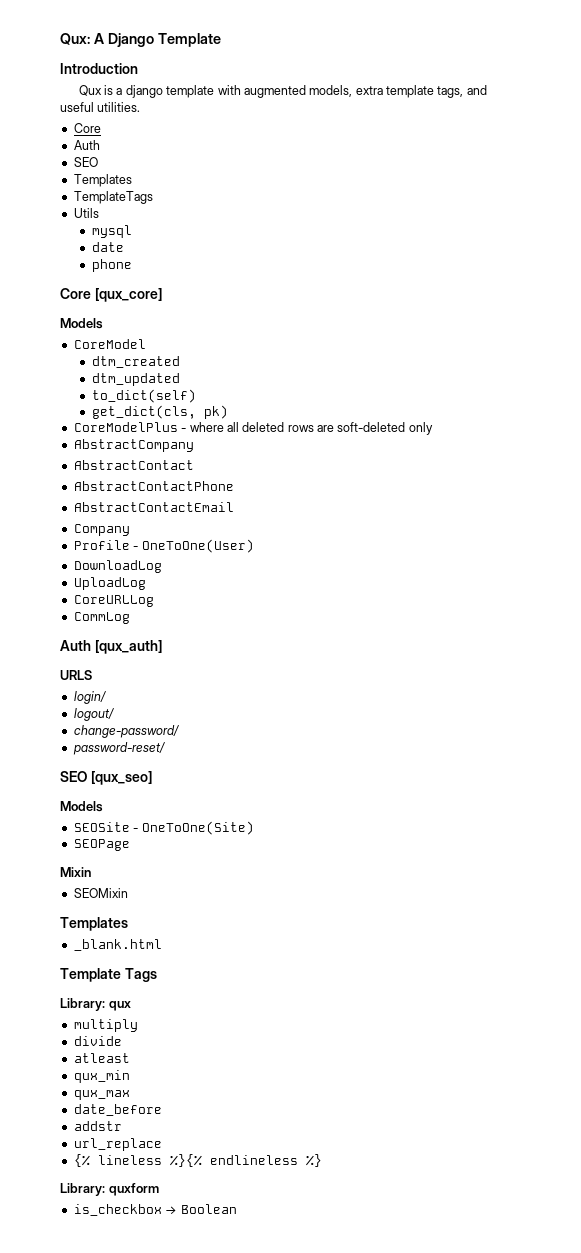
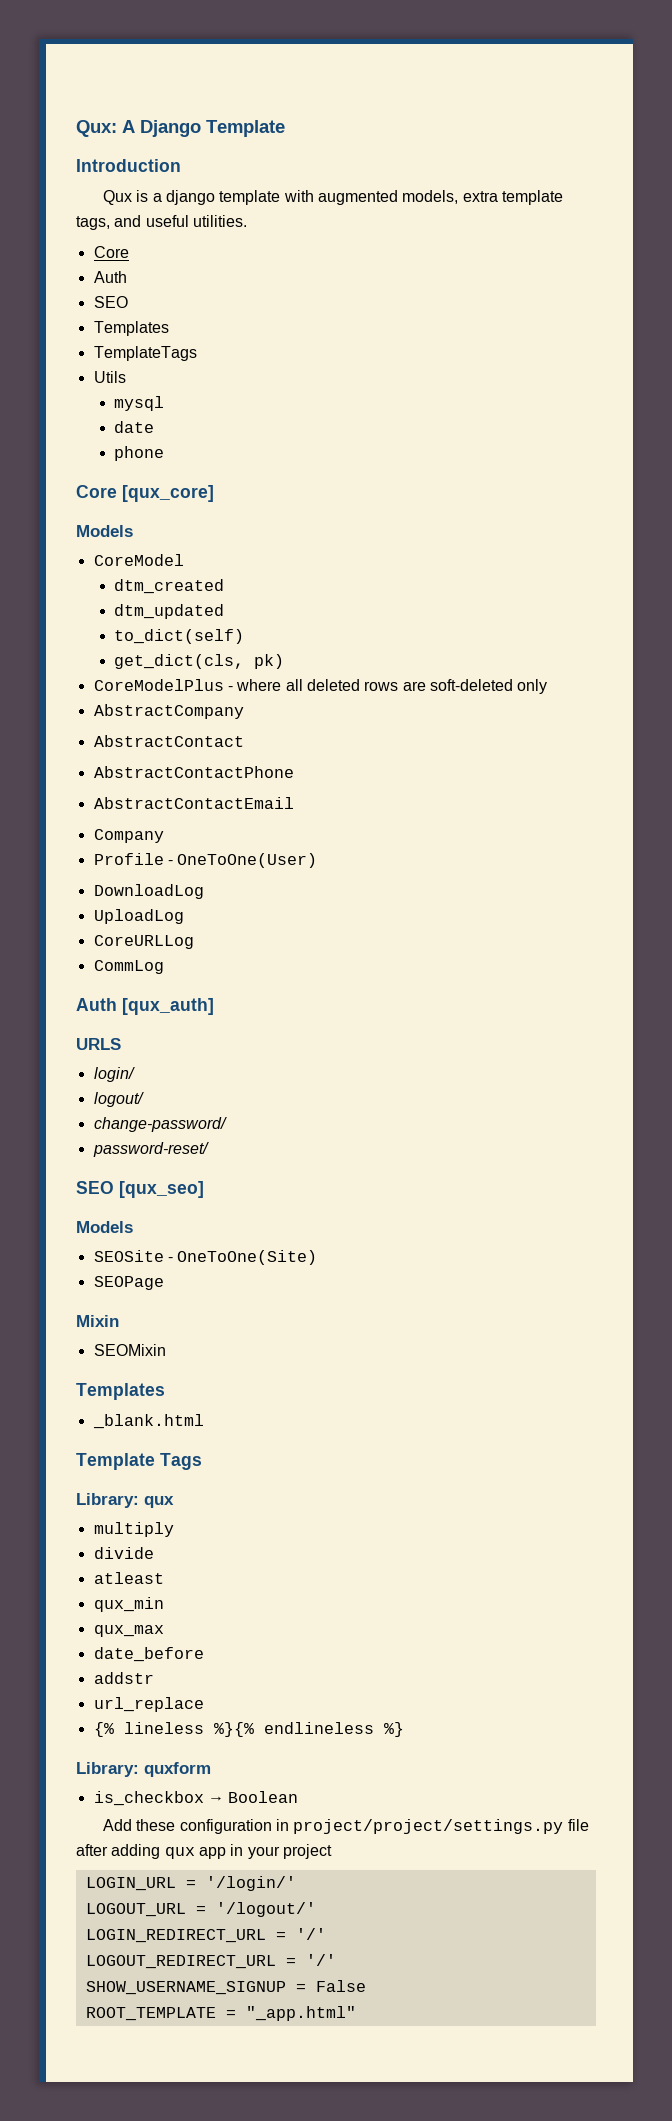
(237, 1209) none -> [103,1819,589,1834] [76,1844,332,1859] [85,1876,296,1891] [85,1902,316,1917] [85,1928,326,1943] [85,1954,336,1969] [85,1980,366,1995] [85,2006,356,2021] // Add these configuration in project/project/settings.py file after adding qux app in your project // LOGIN_URL = '/login/' // LOGOUT_URL = '/logout/' // LOGIN_REDIRECT_URL = '/' // LOGOUT_REDIRECT_URL = '/' // SHOW_USERNAME_SIGNUP = False // ROOT_TEMPLATE = "_app.html"

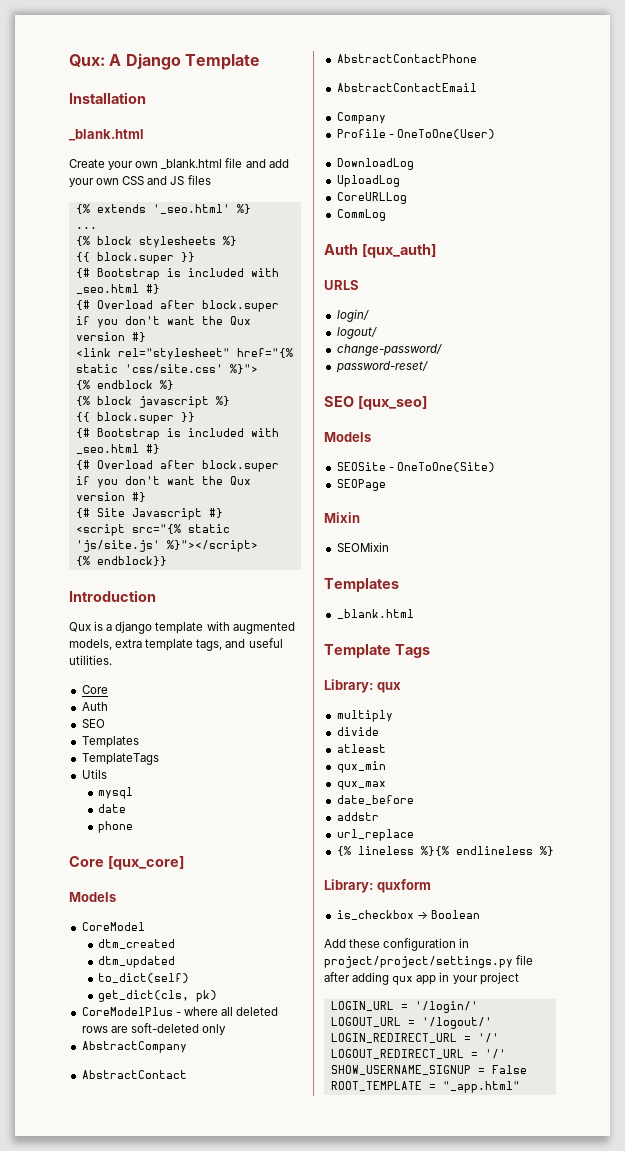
(285, 128) none -> [69,92,146,104] [69,129,144,141] [69,158,289,170] [69,175,211,187] [75,204,251,214] [75,227,97,229] [75,236,237,248] [75,252,195,264] [75,268,279,280] [75,284,160,294] [75,300,279,312] [75,316,251,328] [75,332,146,342] [75,348,293,360] [75,364,258,374] [75,380,174,390] [75,396,230,408] [75,412,195,424] [75,428,279,440] [75,444,160,454] [75,460,279,472] [75,476,251,488] [75,492,146,502] [75,508,223,520] [75,524,230,536] [75,540,258,552] [75,556,167,566] // Installation // _blank.html // Create your own _blank.html file and add your own CSS and JS files // {% extends '_seo.html' %} // ... // {% block stylesheets %} // {{ block.super }} // {# Bootstrap is included with _seo.html #} // {# Overload after block.super if you don't want the Qux version #} // <link rel="stylesheet" href="{% static 'css/site.css' %}"> // {% endblock %} // {% block javascript %} // {{ block.super }} // {# Bootstrap is included with _seo.html #} // {# Overload after block.super if you don't want the Qux version #} // {# Site Javascript #} // <script src="{% static 'js/site.js' %}"></script> // {% endblock}}

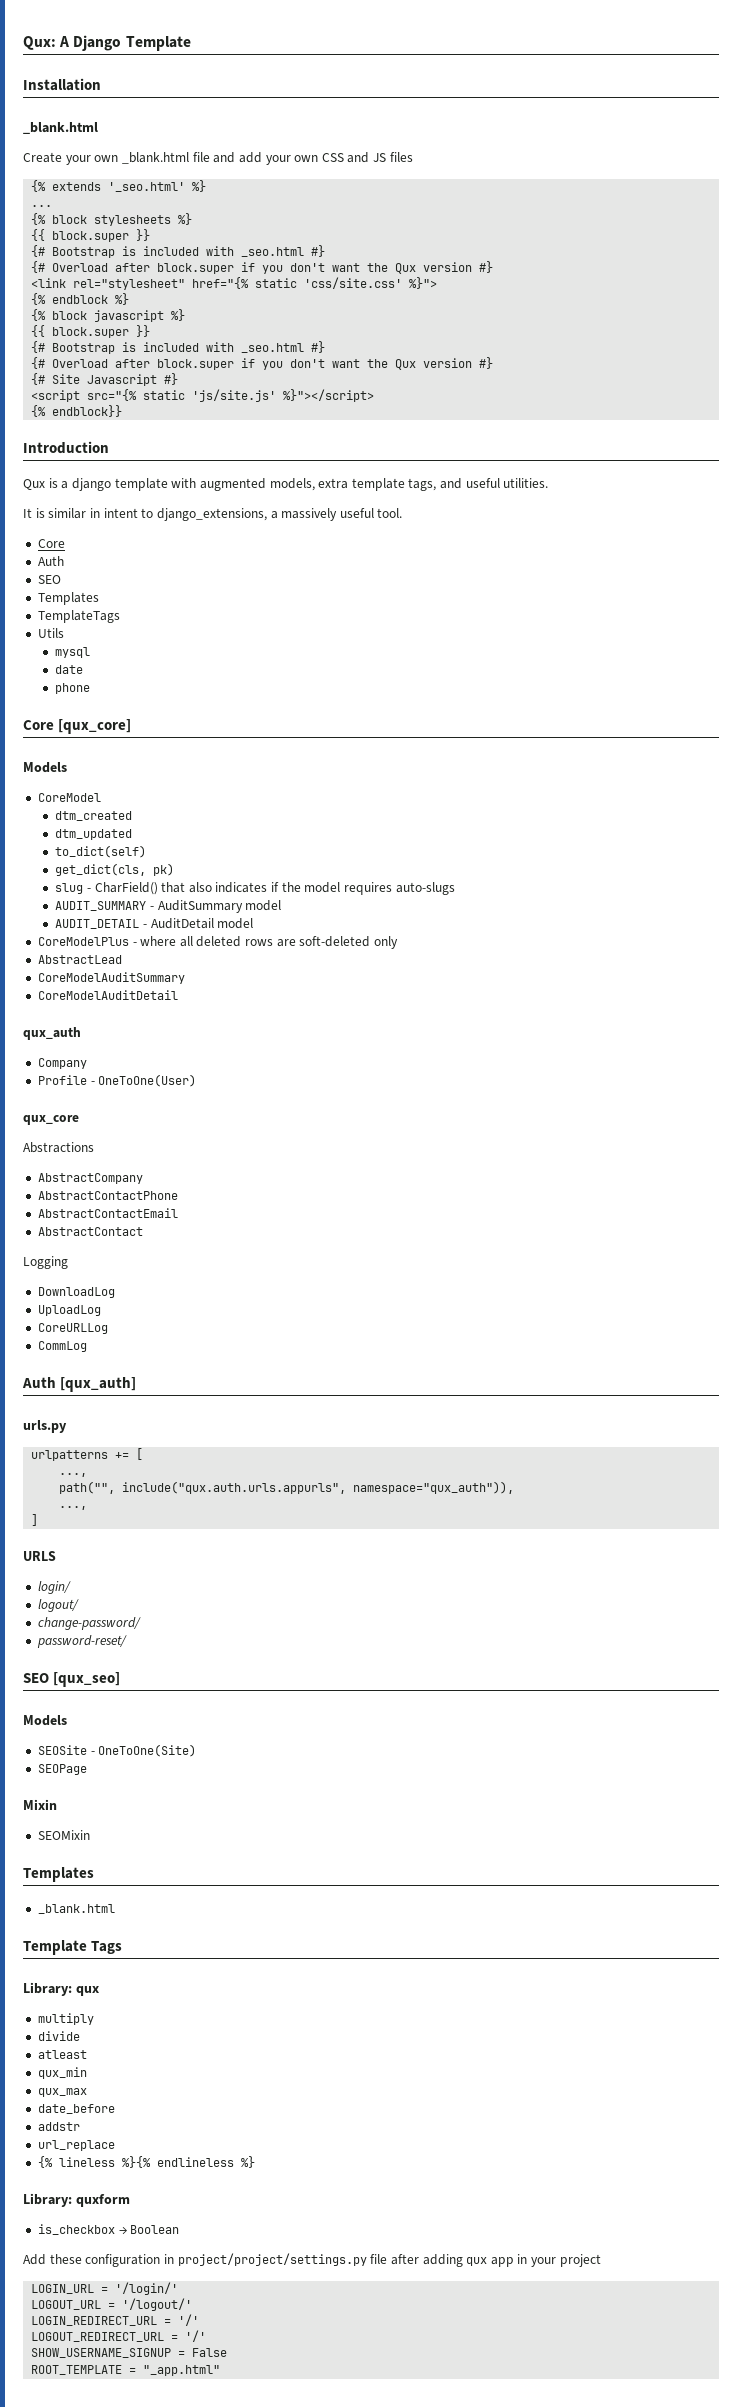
(112, 660) none -> [23,508,403,521] // It is similar in intent to django_extensions, a massively useful tool.
(218, 996) none -> [55,882,455,895] [55,900,282,913] [55,918,254,929] // slug - CharField() that also indicates if the model requires auto-slugs // AUDIT_SUMMARY - AuditSummary model // AUDIT_DETAIL - AuditDetail model
[81,1041,187,1053] [81,1070,187,1079] [336,54,477,63] [336,83,477,92] AbstractCompany // AbstractContact // AbstractContactPhone // AbstractContactEmail -> [37,955,122,964] [37,972,185,984] [37,990,178,1000] [23,1027,81,1040] AbstractLead // CoreModelAuditSummary // CoreModelAuditDetail // qux_auth
(495, 134) none -> [23,1115,79,1125] [23,1142,94,1153] [37,1173,143,1184] [37,1191,178,1200] [37,1208,178,1218] [37,1227,143,1236] [23,1256,68,1269] // qux_core // Abstractions // AbstractCompany // AbstractContactPhone // AbstractContactEmail // AbstractContact // Logging
(436, 251) none -> [23,1420,67,1433] [31,1448,144,1461] [59,1473,88,1477] [59,1481,515,1494] [59,1506,88,1510] [31,1514,39,1526] // urls.py // urlpatterns += [ // ..., // path("", include("qux.auth.urls.appurls", namespace="qux_auth")), // ..., // ]

